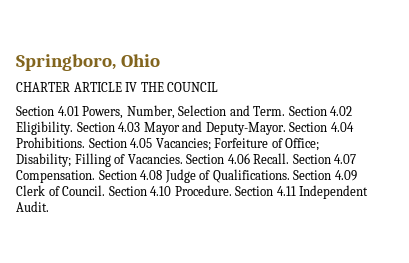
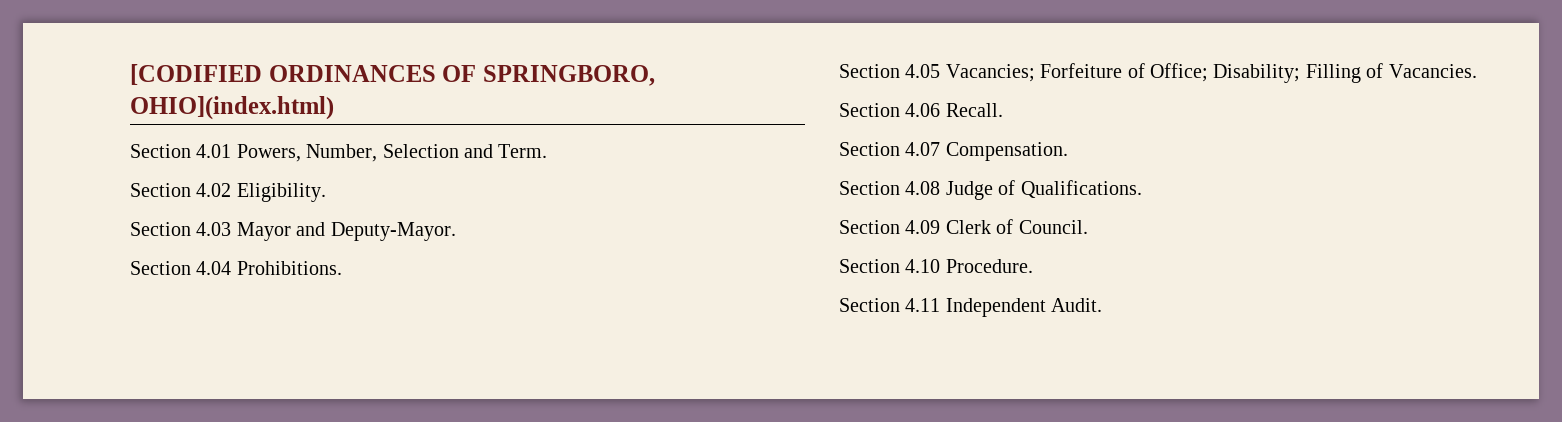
[16,54,160,71] [16,82,219,92] Springboro, Ohio // CHARTER ARTICLE IV THE COUNCIL -> [130,64,655,86] [130,96,334,120] [CODIFIED ORDINANCES OF SPRINGBORO, OHIO](index.html)
(286, 111) none -> (548, 151) //
(73, 128) none -> (326, 192) //
(286, 128) none -> (456, 231) //
(85, 142) none -> (342, 268) //
(183, 159) none -> (1477, 71) //
(290, 158) none -> (1003, 110) //
(95, 176) none -> (1068, 151) //
(290, 176) none -> (1142, 189) //
(106, 190) none -> (1088, 227) //
(232, 190) none -> (1033, 266) //

